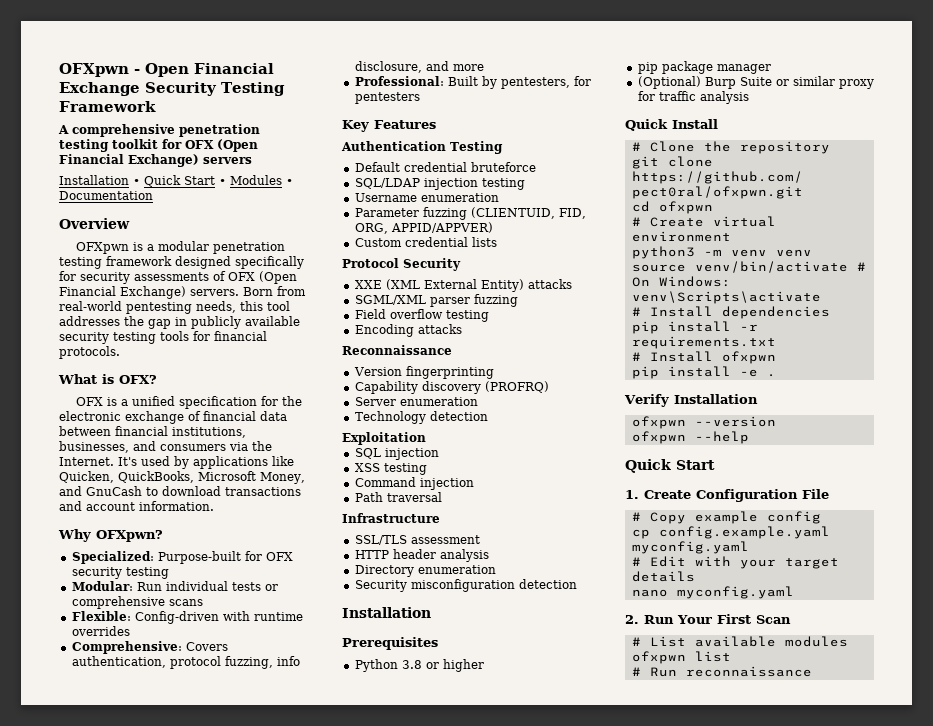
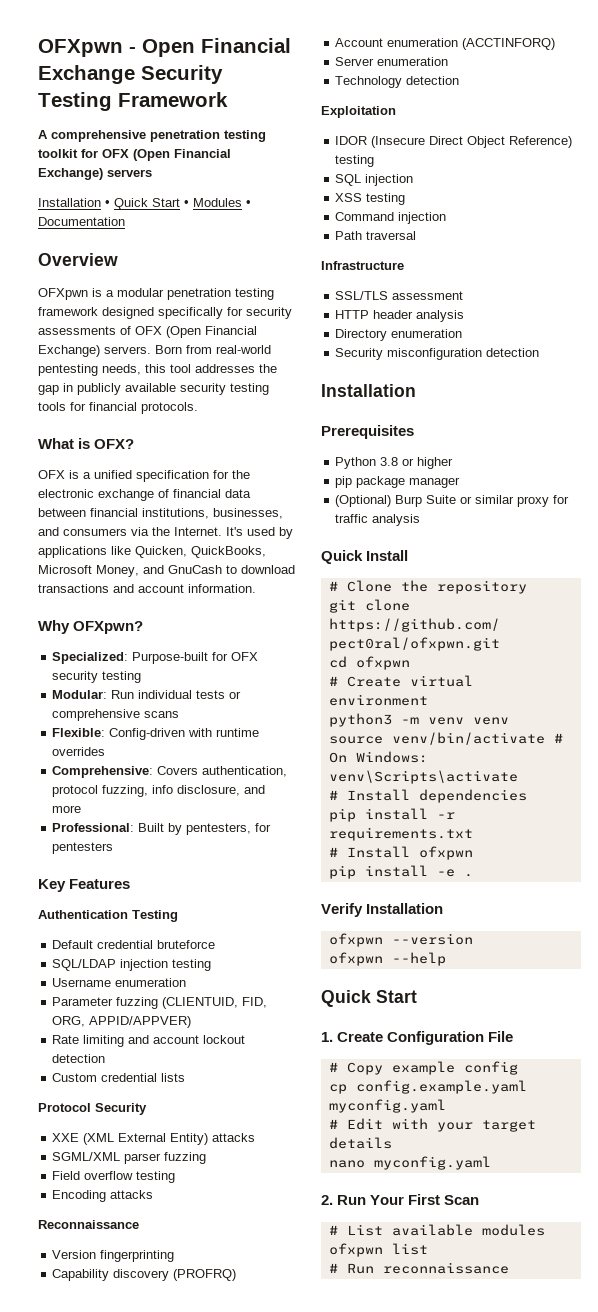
(493, 227) none -> [52,1035,246,1047] [52,1054,106,1063] // Rate limiting and account lockout detection
(549, 387) none -> [335,38,556,50] // Account enumeration (ACCTINFORQ)
(426, 438) none -> [335,136,573,148] [335,155,375,167] // IDOR (Insecure Direct Object Reference) testing

